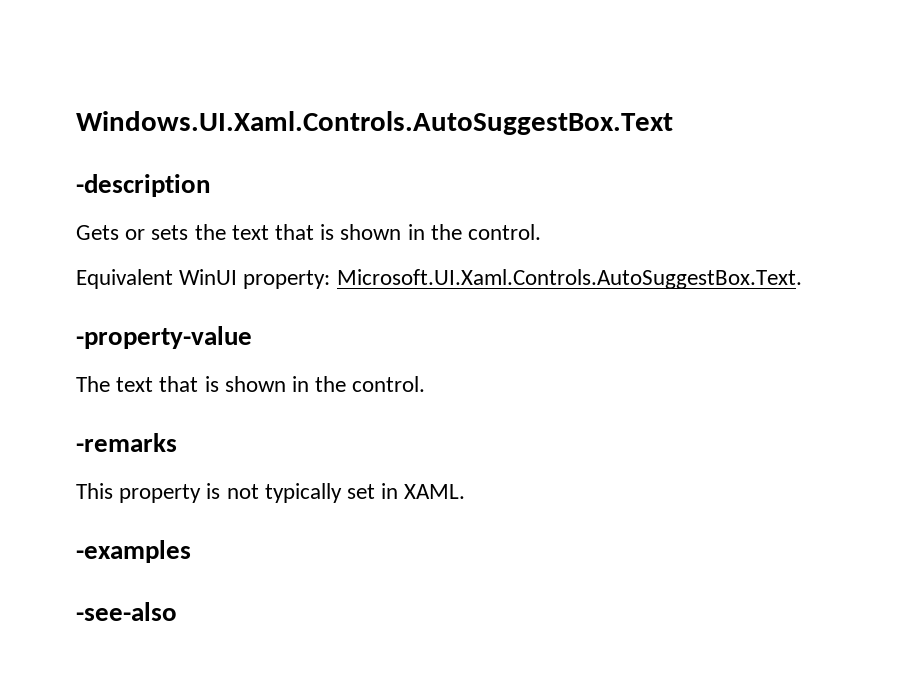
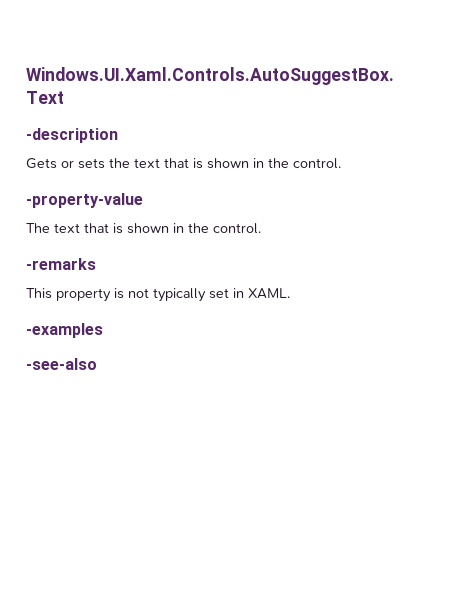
[76,269,802,289] // Equivalent WinUI property: Microsoft.UI.Xaml.Controls.AutoSuggestBox.Text. -> (341, 163) none

